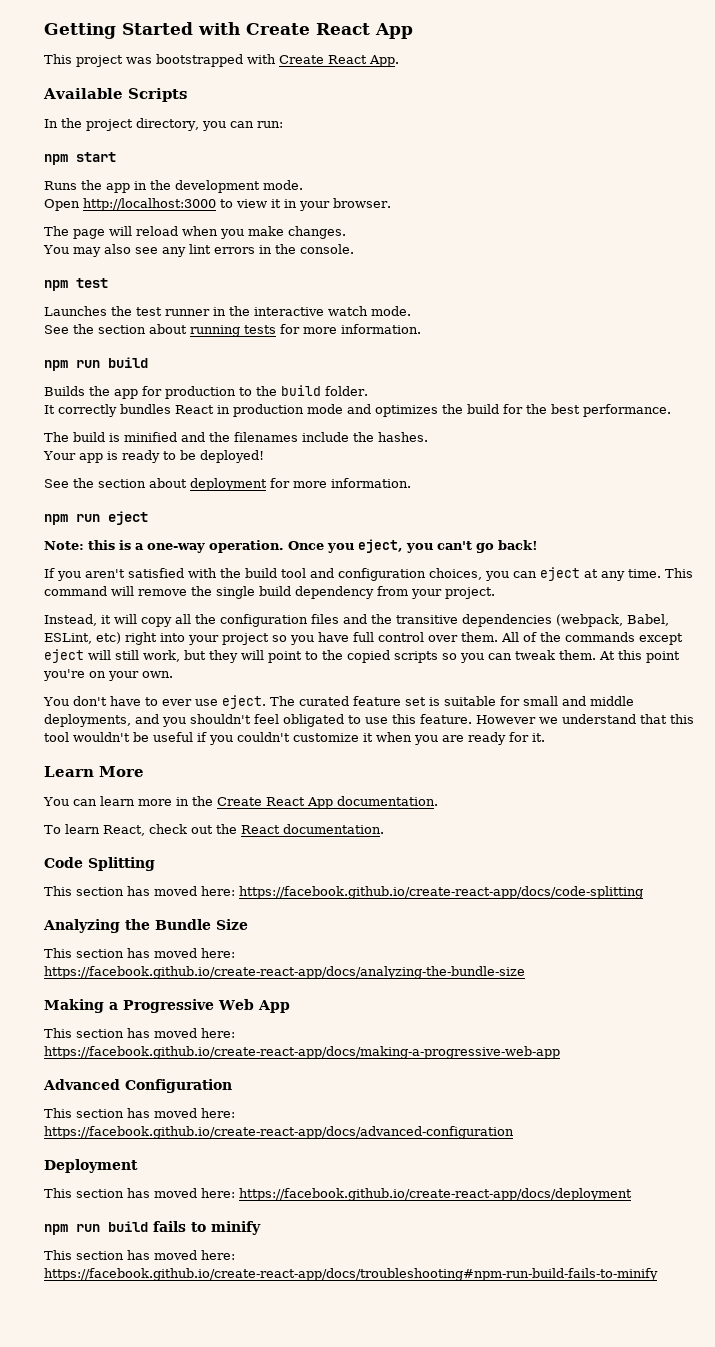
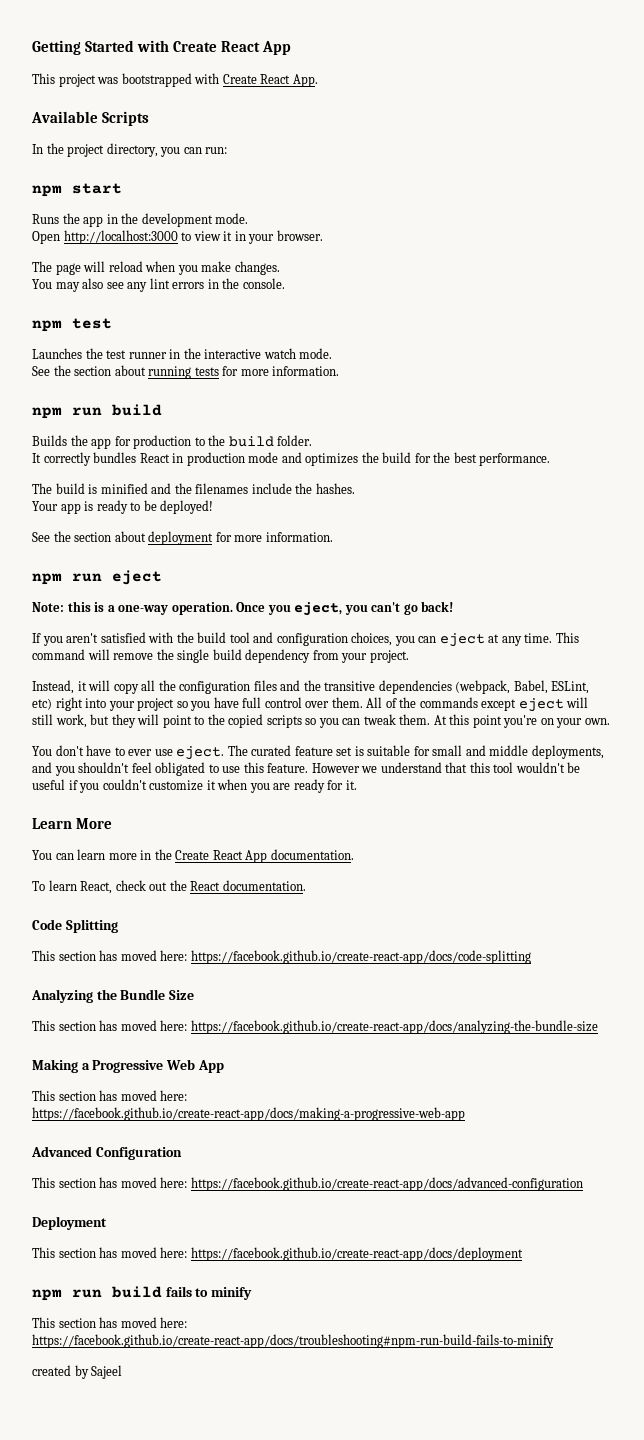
(658, 1274) none -> [32,1365,123,1379] // created by Sajeel

